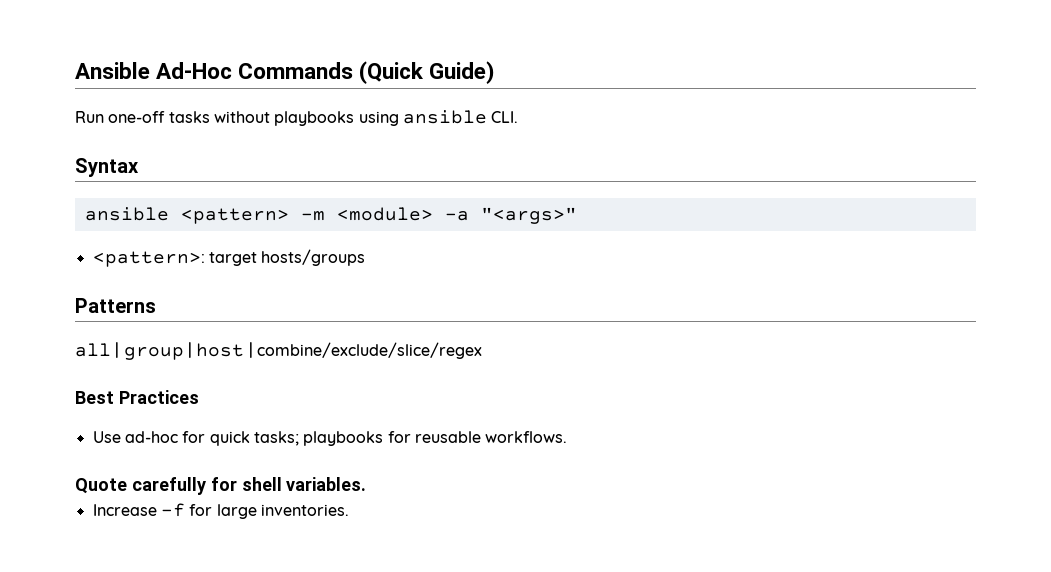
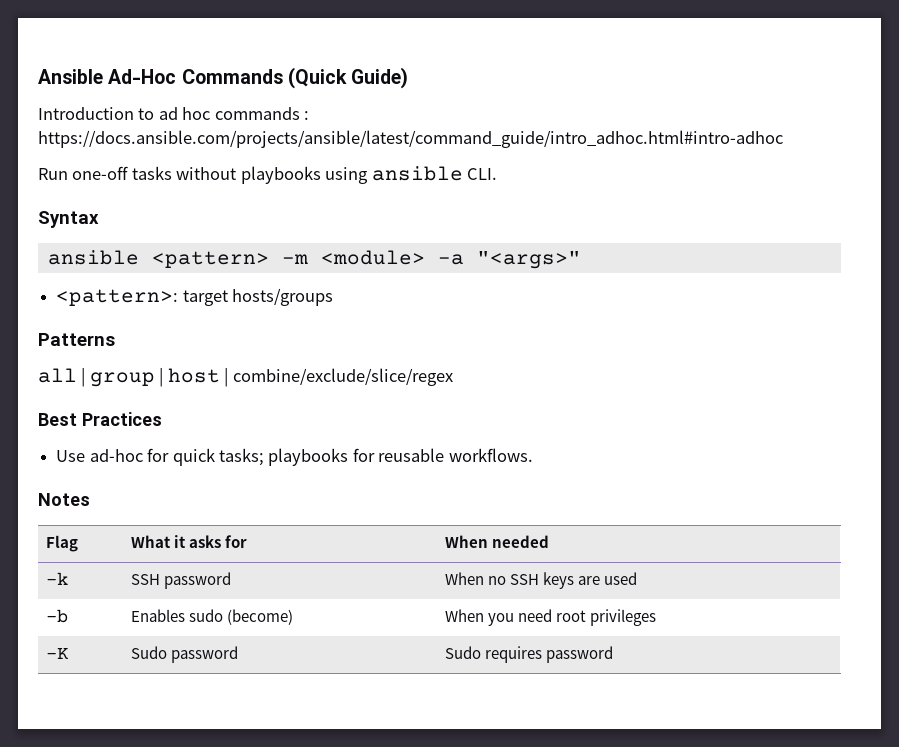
(495, 72) none -> [38,107,310,120] [38,130,783,148] // Introduction to ad hoc commands : https://docs.ansible.com/projects/ansible/latest/command_guide/intro_adhoc.html#intro-adhoc
[75,477,367,495] [92,503,349,519] Quote carefully for shell variables. // Increase -f for large inventories. -> [38,493,90,506] [46,535,79,552] [131,535,248,548] [445,535,550,548] [46,572,69,585] [131,572,232,589] [445,572,638,589] [46,609,69,623] [131,609,294,625] [445,609,657,626] [46,648,70,659] [131,646,239,663] [445,646,614,663] Notes // Flag | What it asks for | When needed // -k | SSH password | When no SSH keys are used // -b | Enables sudo (become) | When you need root privileges // -K | Sudo password | Sudo requires password

